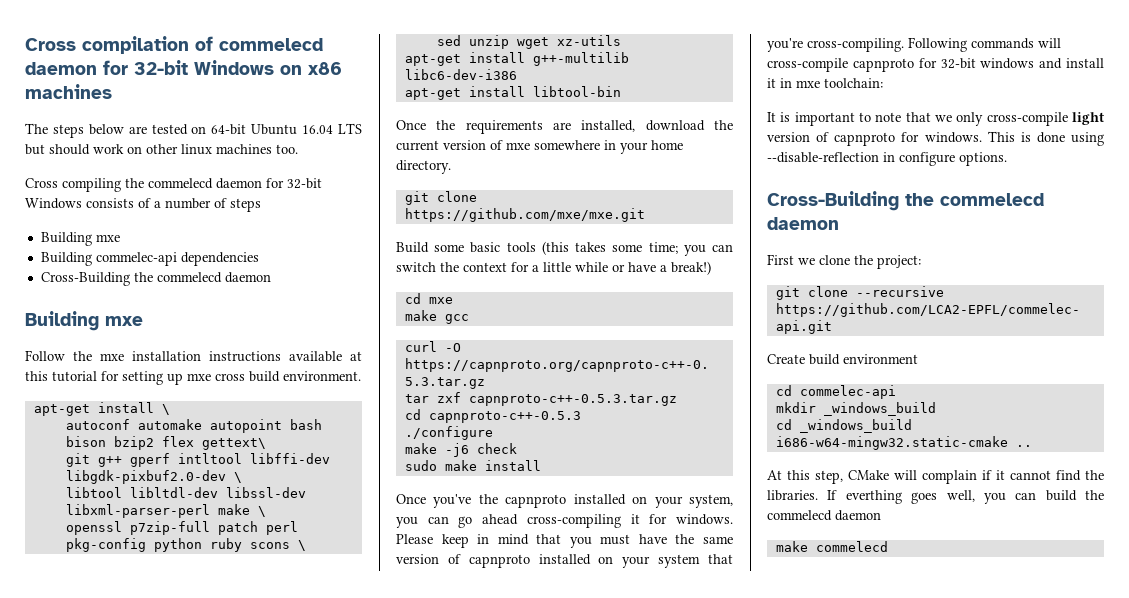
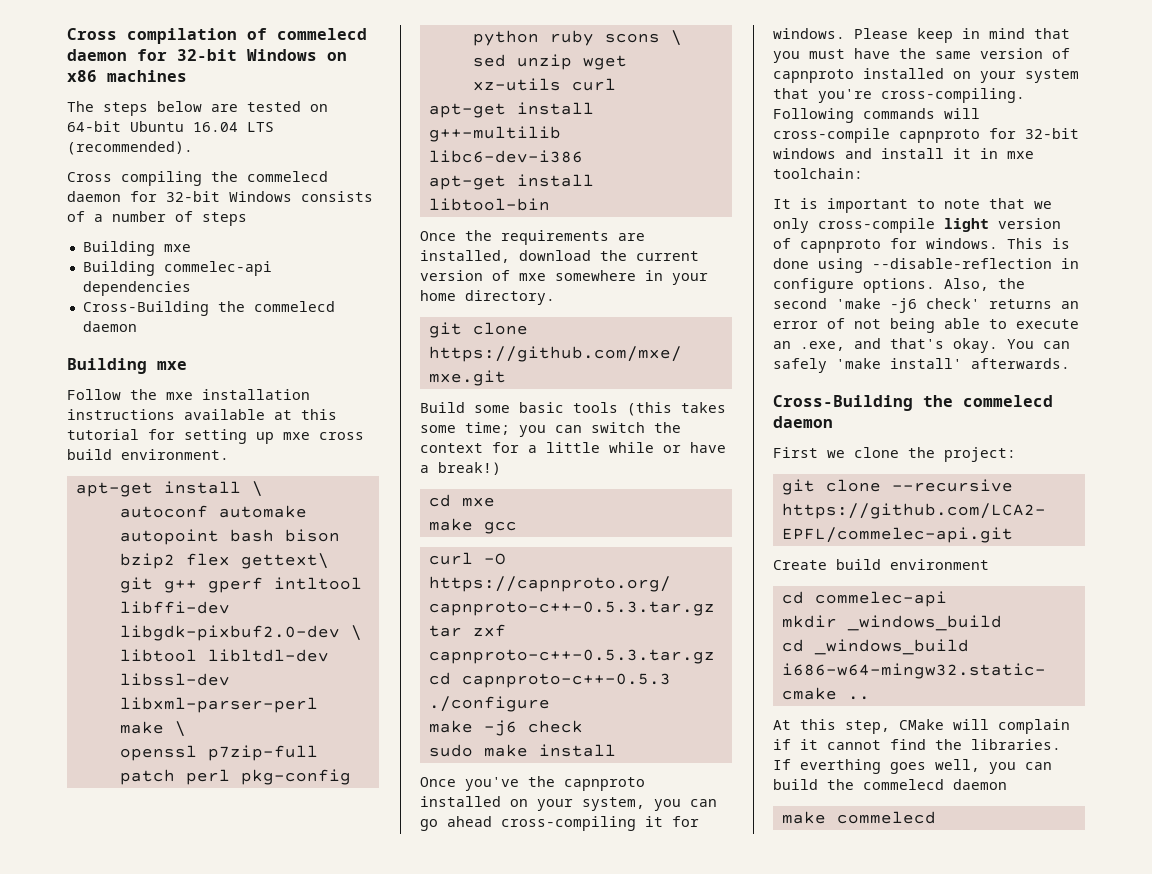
[25,144,298,155] but should work on other linux machines too. -> [67,141,193,155] (recommended).
(621, 40) none -> [571,78,616,91] curl
(1007, 159) none -> [944,278,1025,291] [773,298,1079,313] [773,318,1079,333] [773,338,1070,353] [773,358,1070,373] Also, the second 'make -j6 check' returns an error of not being able to execute an .exe, and that's okay. You can safely 'make install' afterwards.

